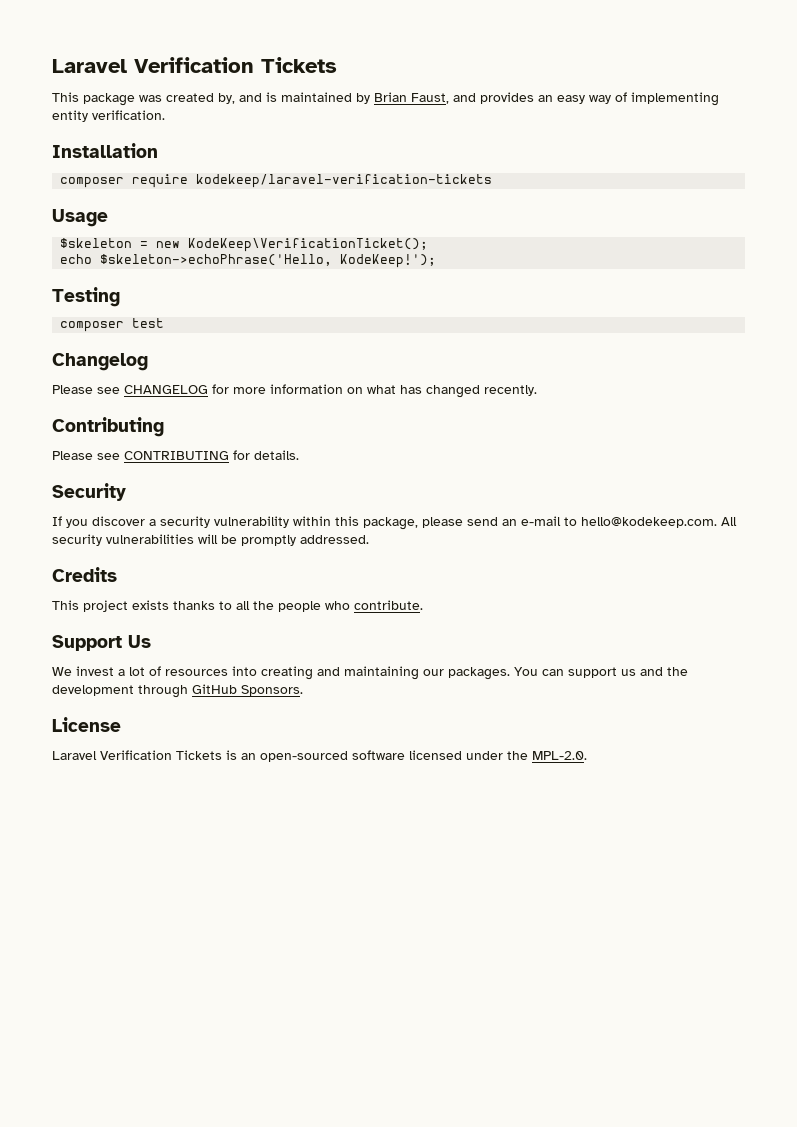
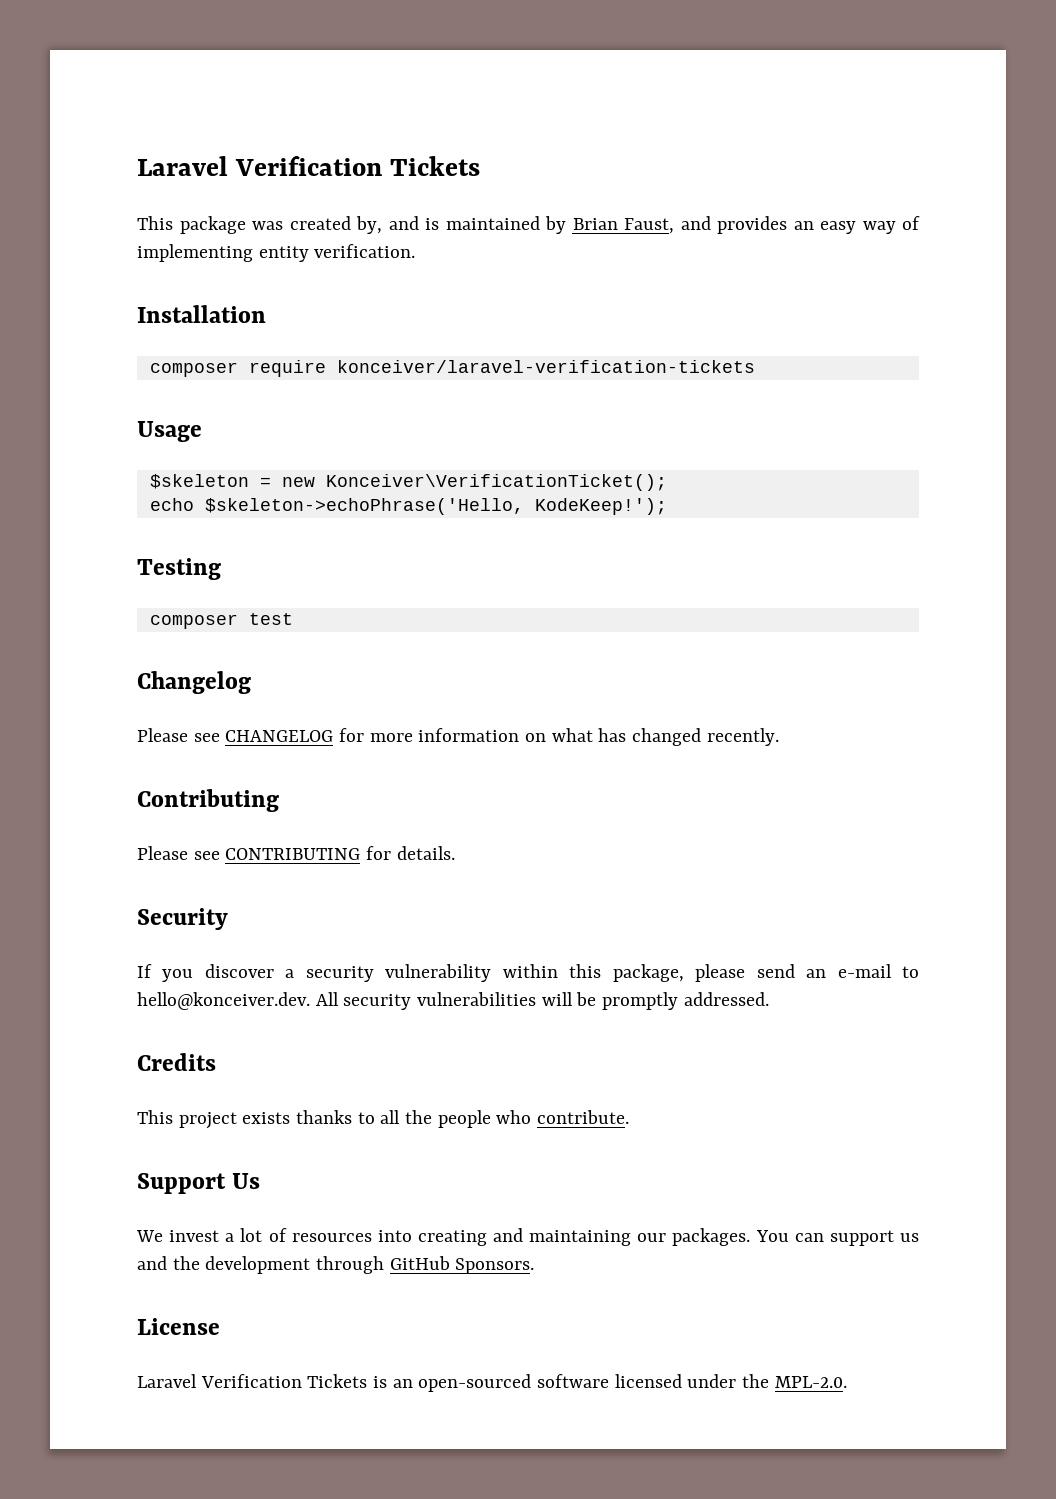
[196,174,493,188] kodekeep/laravel-verification-tickets -> [336,360,755,373] konceiver/laravel-verification-tickets
[188,238,429,252] KodeKeep\VerificationTicket(); -> [325,474,667,491] Konceiver\VerificationTicket();
[581,517,717,528] hello@kodekeep.com. -> [137,992,310,1010] hello@konceiver.dev.

